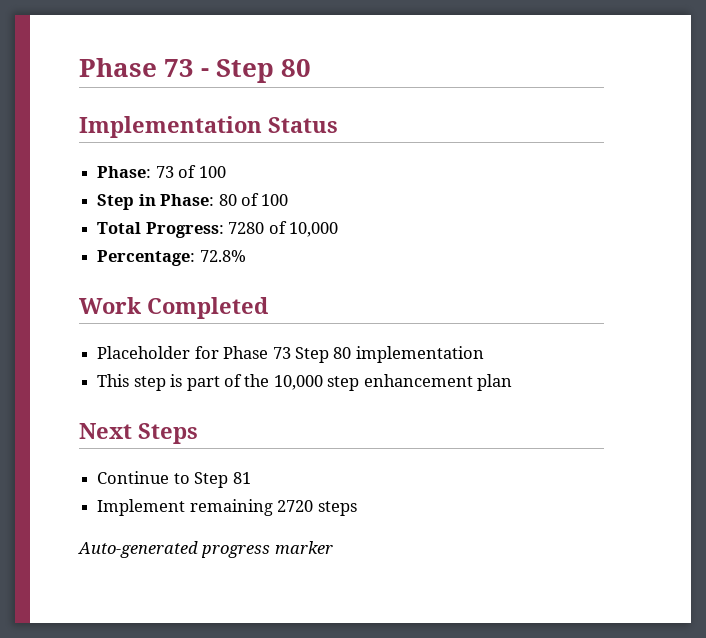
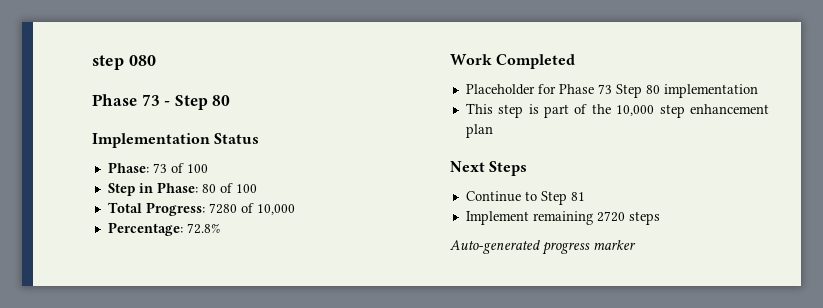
(79, 67) none -> [92,55,156,70] step 080 //

